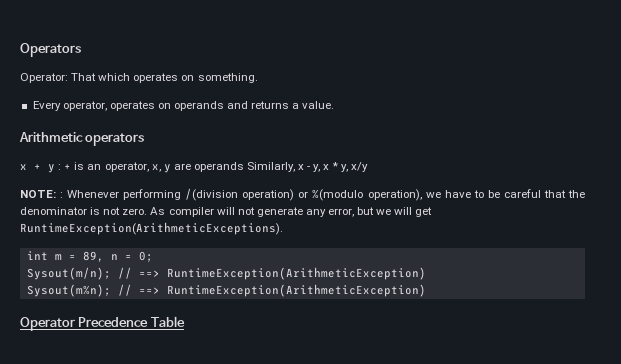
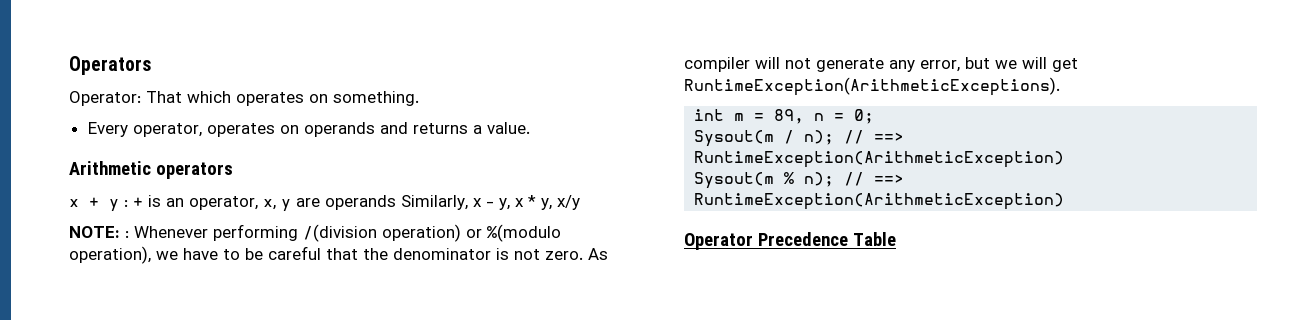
[26,267,426,280] [26,284,111,297] Sysout(m/n); // ==> RuntimeException(ArithmeticException) // Sysout(m%n); -> [694,130,905,147] [694,151,1065,168] [694,172,835,189] Sysout(m / n); // ==> RuntimeException(ArithmeticException) // Sysout(m % n);

